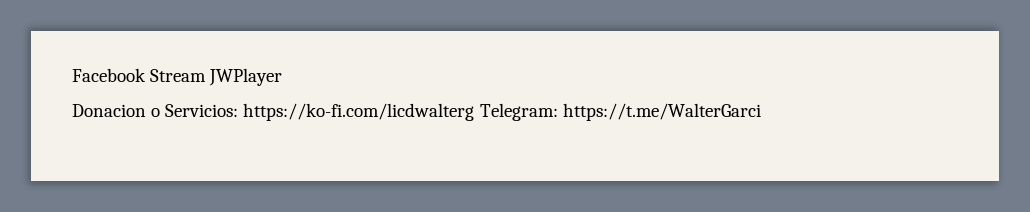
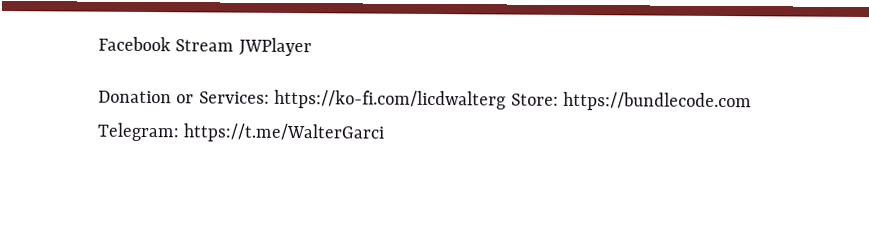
[72,103,475,121] Donacion o Servicios: https://ko-fi.com/licdwalterg -> [98,89,752,112] Donation or Services: https://ko-fi.com/licdwalterg Store: https://bundlecode.com

